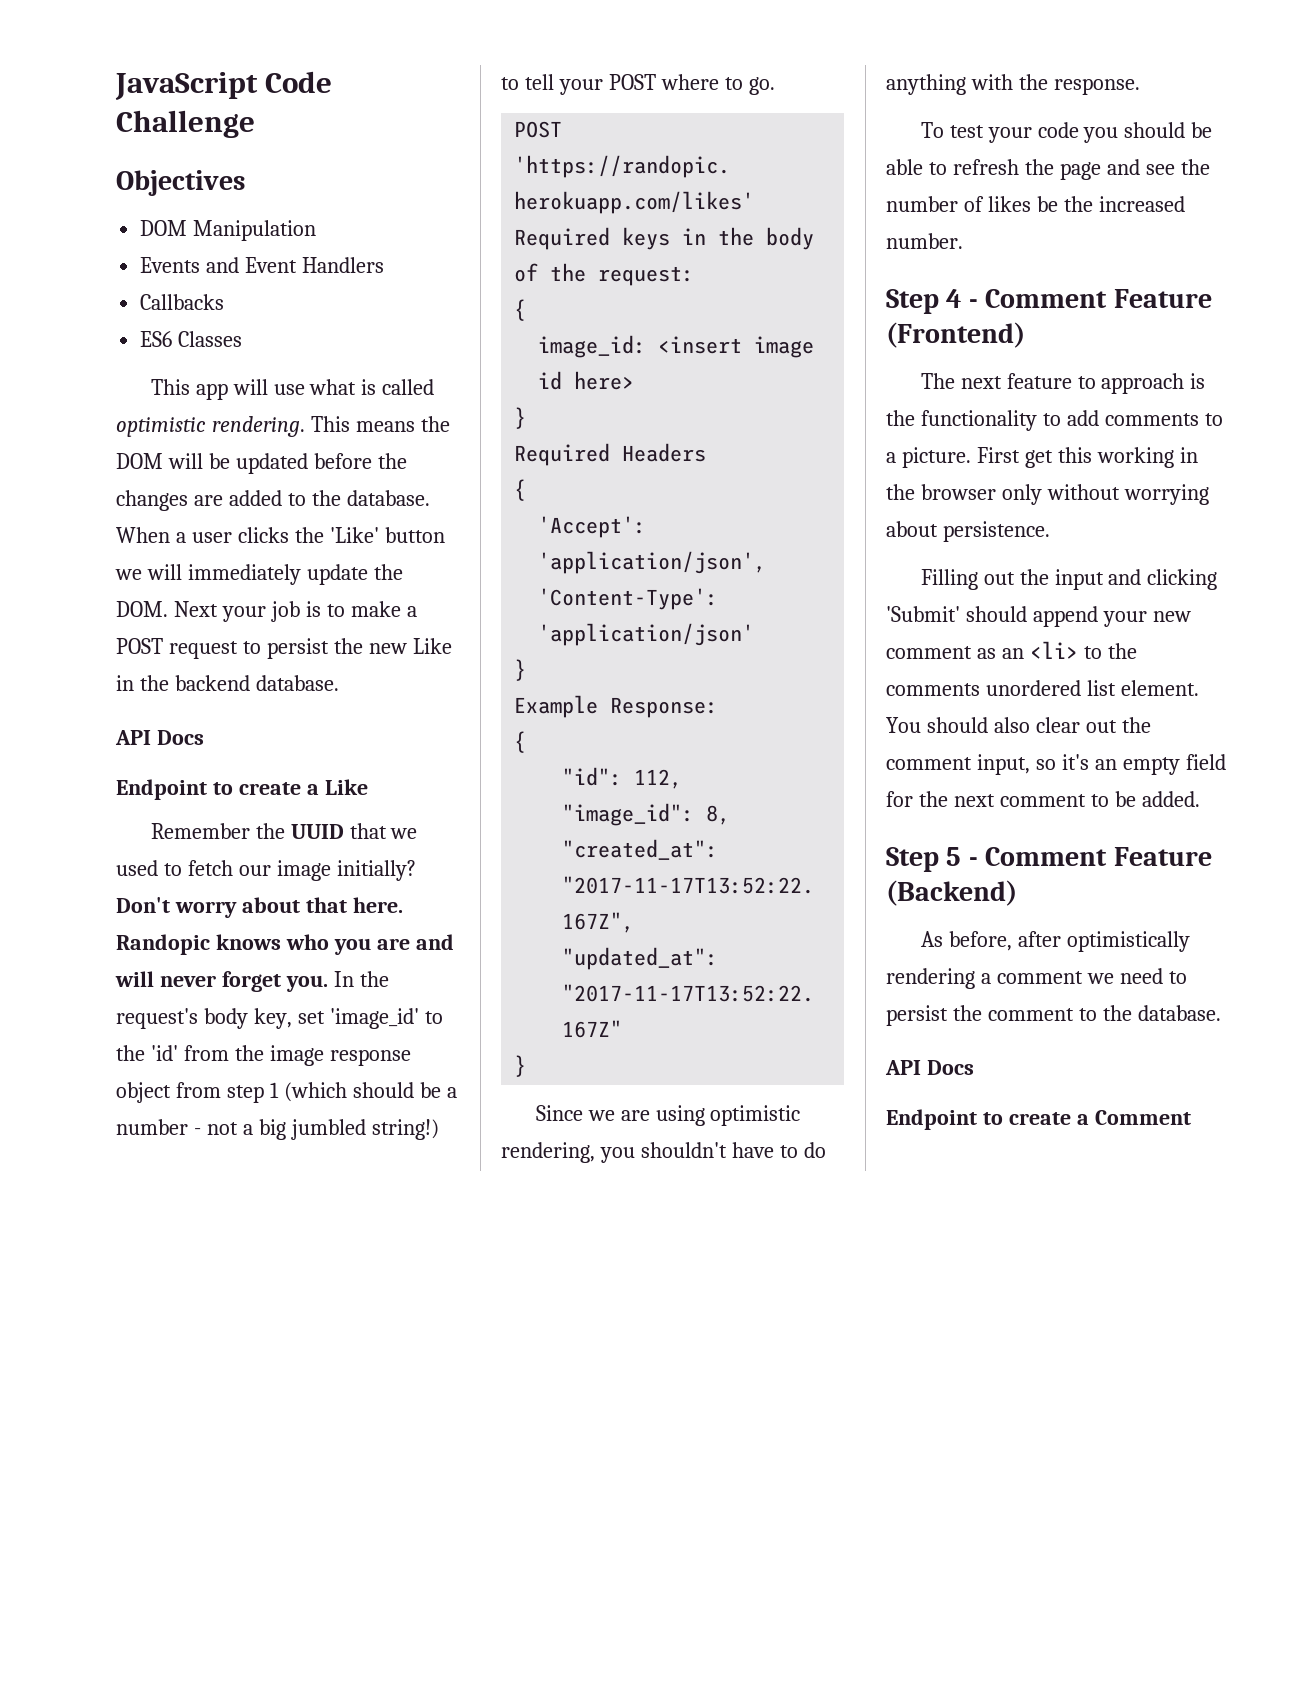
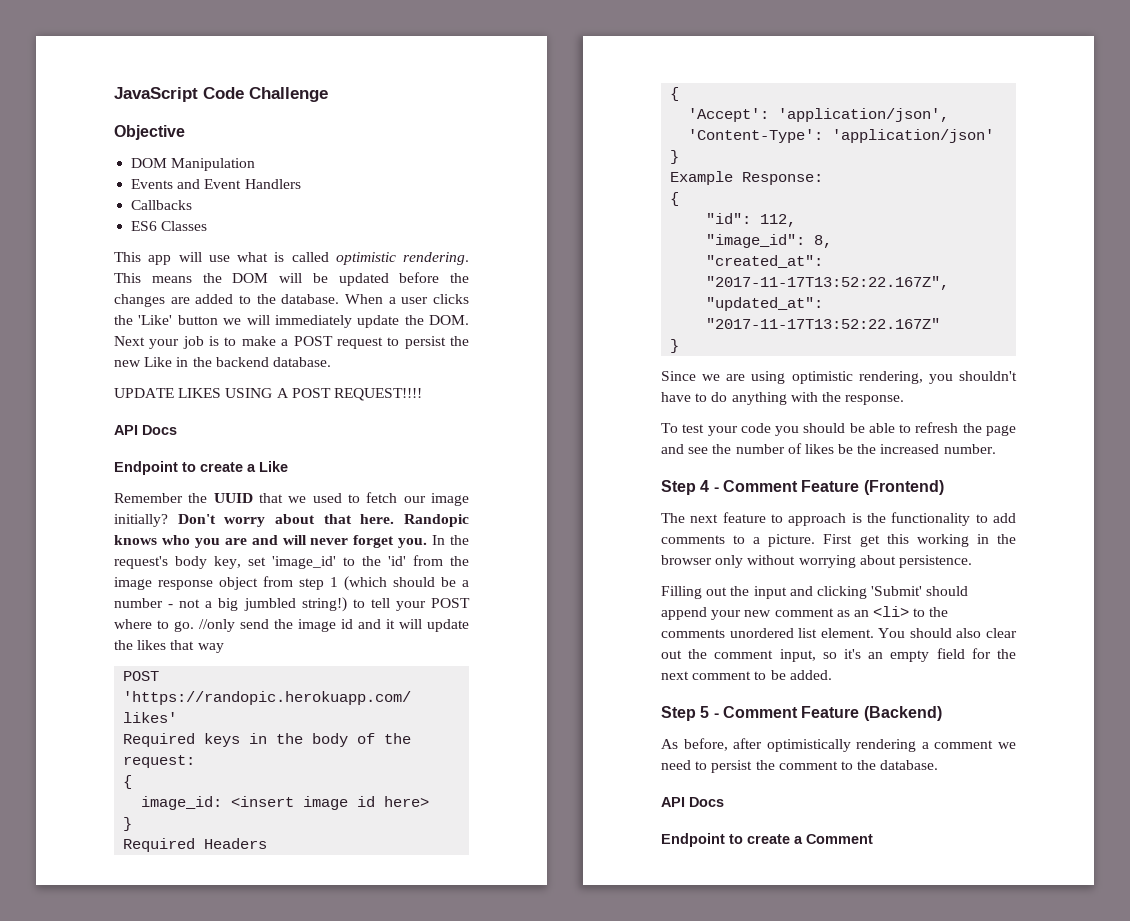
[116,170,245,196] Objectives -> [114,125,185,140] Objective
(339, 683) none -> [114,388,422,401] // UPDATE LIKES USING A POST REQUEST!!!!
(775, 86) none -> [199,619,469,632] [114,640,224,653] //only send the image id and it will update the likes that way

